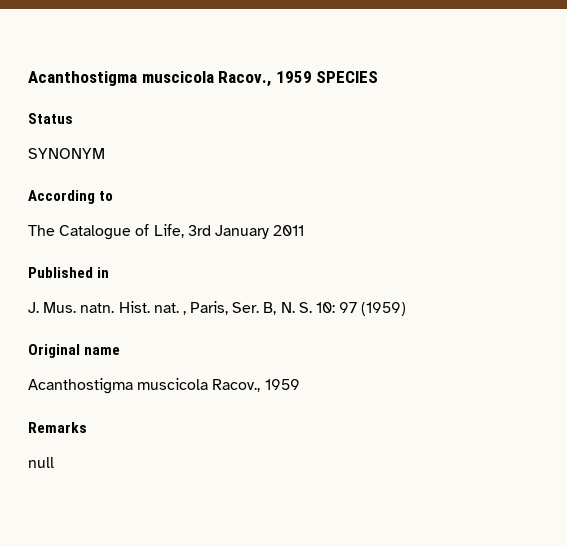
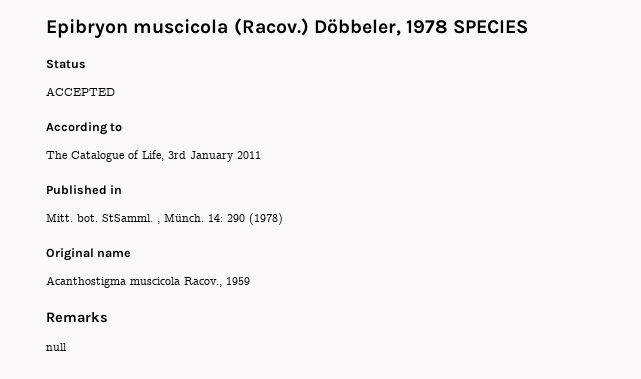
[28,71,312,87] Acanthostigma muscicola Racov., 1959 -> [46,18,449,38] Epibryon muscicola (Racov.) Döbbeler, 1978
[28,148,105,159] SYNONYM -> [46,87,115,96] ACCEPTED
[28,301,407,316] J. Mus. natn. Hist. nat. , Paris, Ser. B, N. S. 10: 97 (1959) -> [46,213,283,225] Mitt. bot. StSamml. , Münch. 14: 290 (1978)

